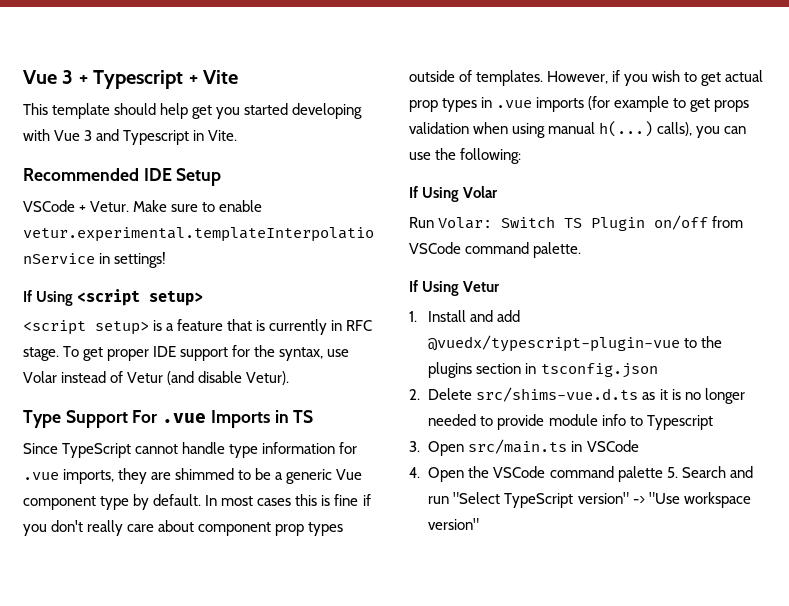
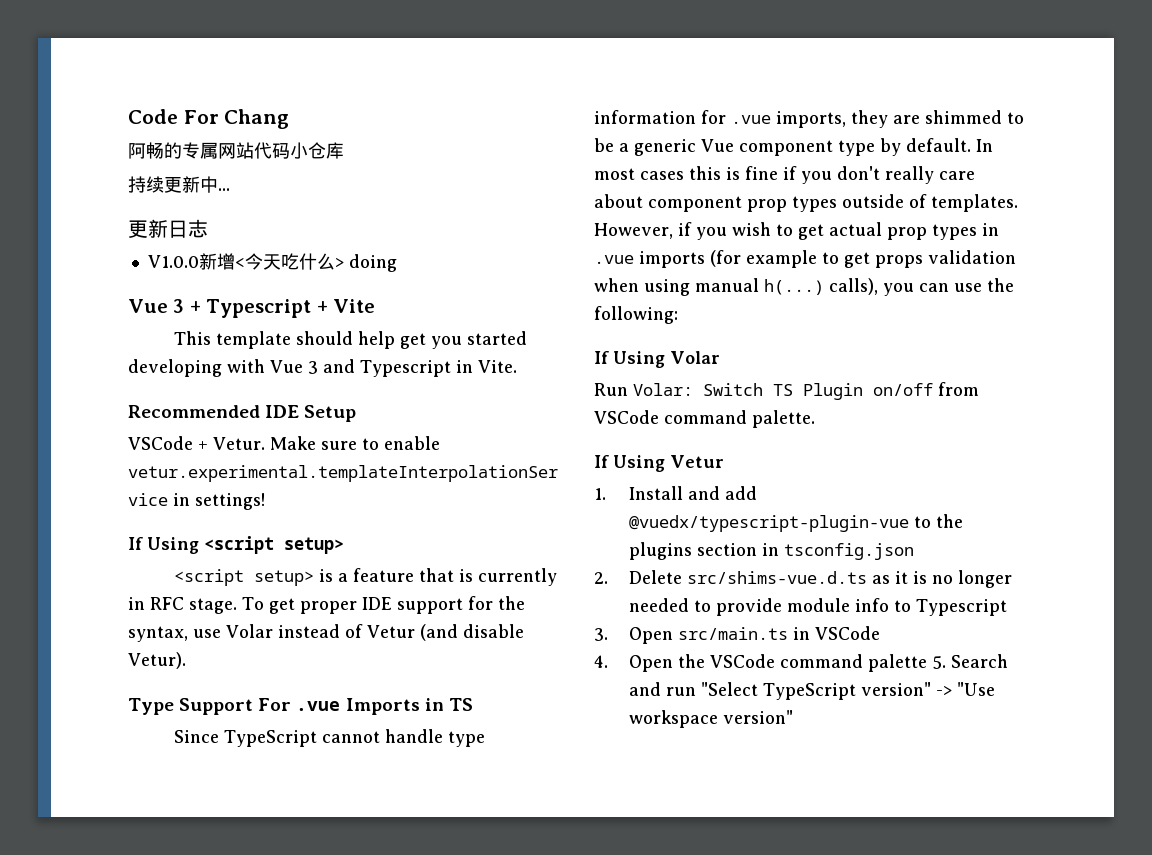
(23, 77) none -> [128,109,290,129] [128,142,344,159] [128,176,230,193] [128,219,208,238] [147,253,397,272] Code For Chang // 阿畅的专属网站代码小仓库 // 持续更新中... // 更新日志 // V1.0.0新增<今天吃什么> doing //

